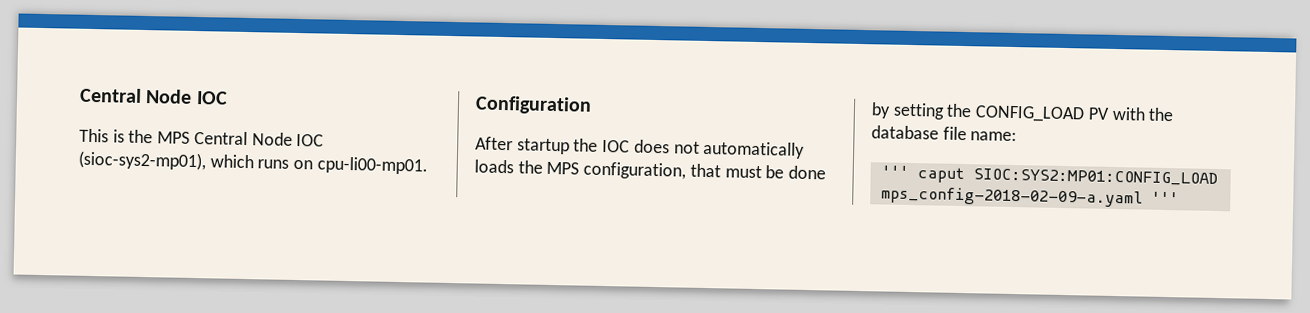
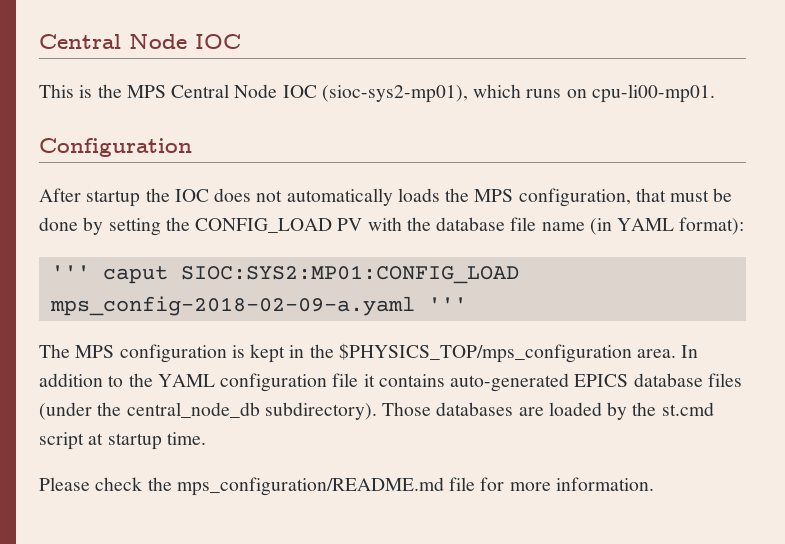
[970,131,1018,142] name: -> [541,217,745,235] name (in YAML format):
(1179, 198) none -> [39,343,699,363] [39,373,742,392] [39,402,714,420] [39,432,206,450] [39,477,654,496] // The MPS configuration is kept in the $PHYSICS_TOP/mps_configuration area. In addition to the YAML configuration file it contains auto-generated EPICS database files (under the central_node_db subdirectory). Those databases are loaded by the st.cmd script at startup time. // Please check the mps_configuration/README.md file for more information.

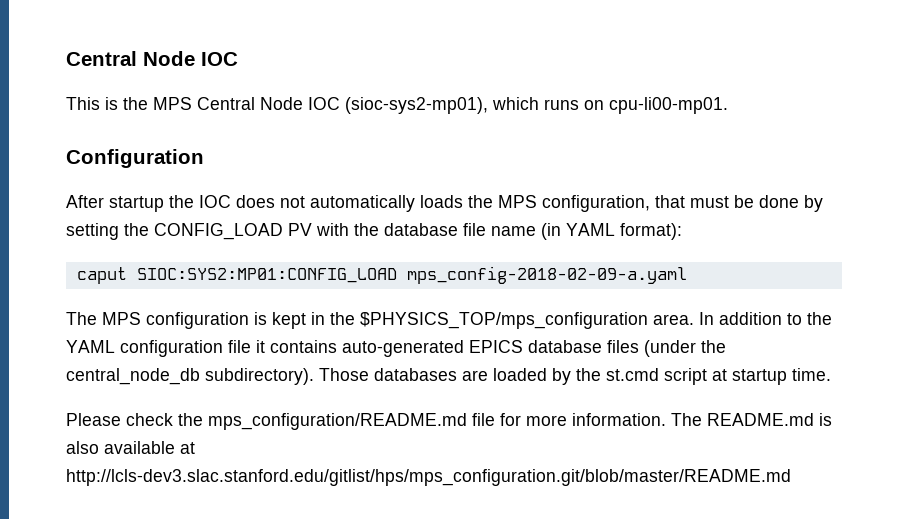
[50,265,90,279] ''' -> (682, 231) none
[427,297,467,311] ''' -> (687, 275) none
(654, 484) none -> [671,413,832,426] [66,441,195,454] [66,469,791,486] The README.md is also available at http://lcls-dev3.slac.stanford.edu/gitlist/hps/mps_configuration.git/blob/master/README.md

